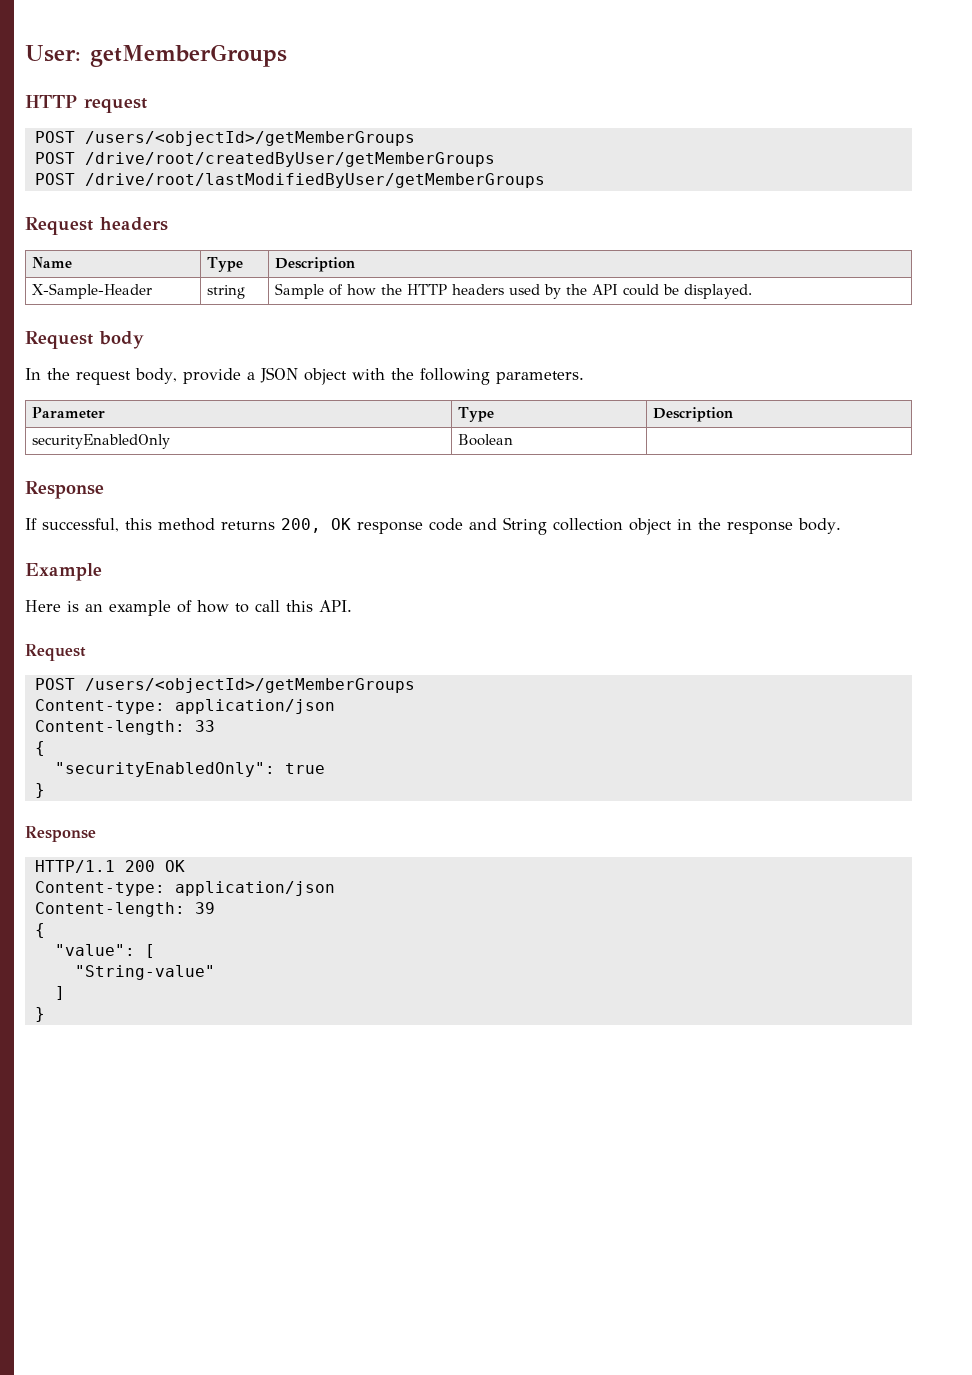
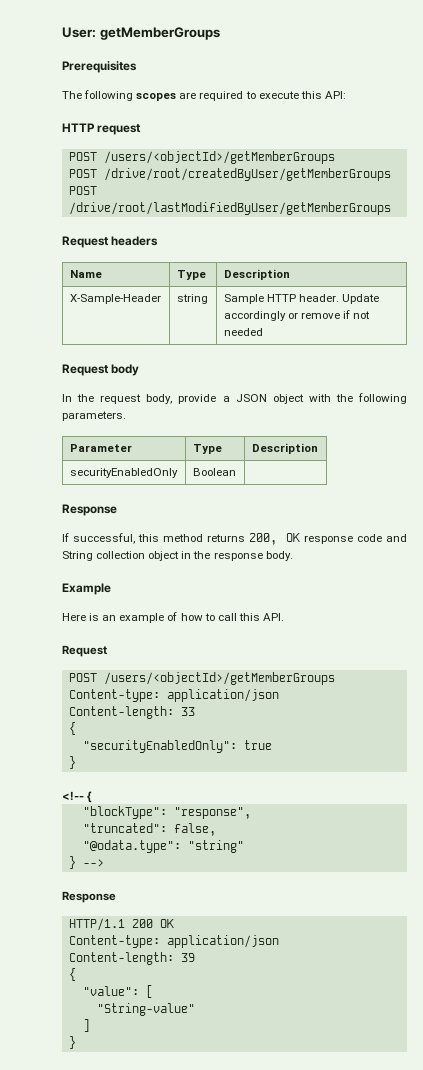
(287, 55) none -> [62,61,137,73] [62,90,346,101] // Prerequisites // The following scopes are required to execute this API:
[328,284,752,299] of how the HTTP headers used by the API could be displayed. -> [266,294,379,304] [223,310,370,321] [223,328,263,336] HTTP header. Update accordingly or remove if not needed
(45, 790) none -> [62,791,93,803] [82,806,251,819] [82,823,216,836] [82,840,244,853] [68,856,104,869] // <!-- { // "blockType": "response", // "truncated": false, // "@odata.type": "string" // } -->

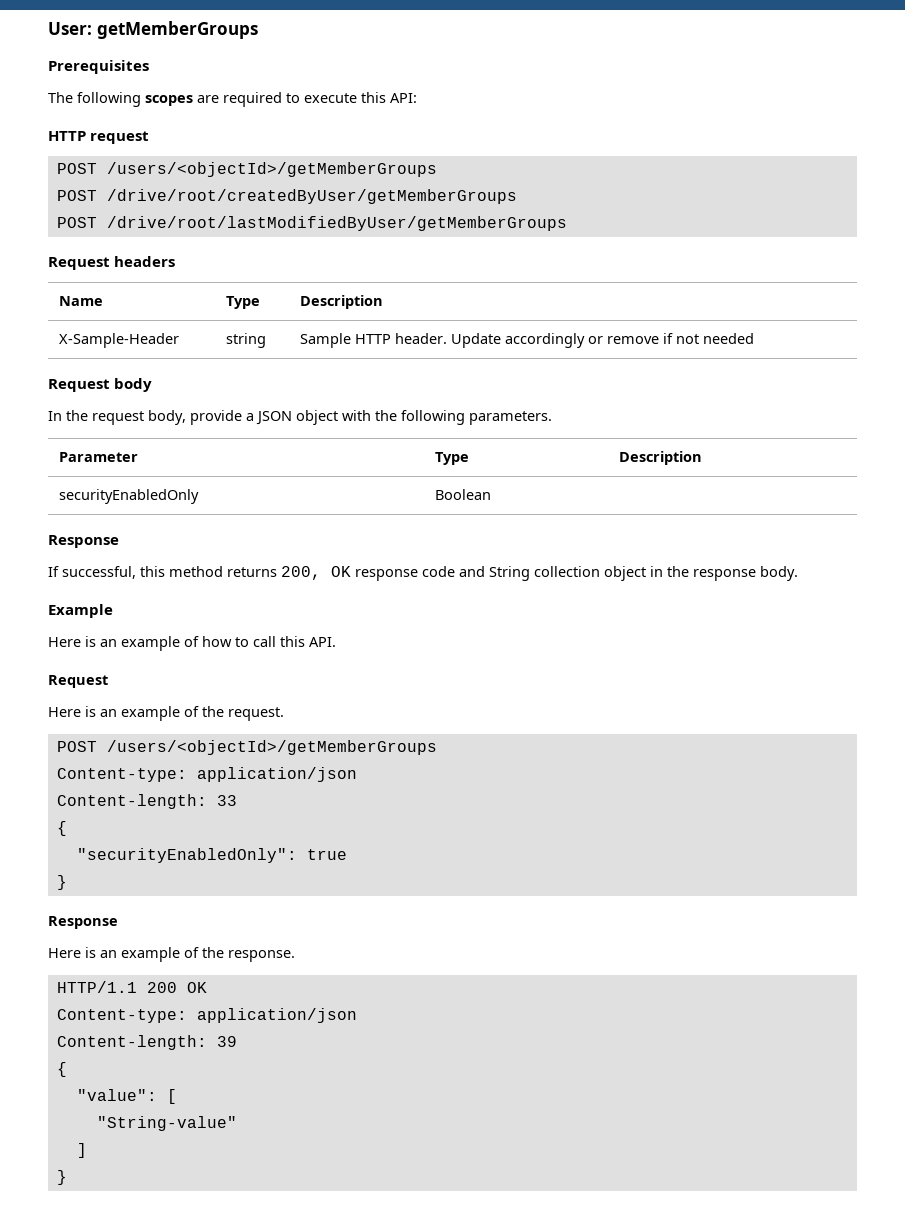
(107, 651) none -> [48,706,284,721] // Here is an example of the request.
[62,791,93,803] [82,806,251,819] [82,823,216,836] [82,840,244,853] [68,856,104,869] [62,891,116,903] <!-- { // "blockType": "response", // "truncated": false, // "@odata.type": "string" // } --> // Response -> [48,916,118,929] [48,947,295,962] Response // Here is an example of the response.

